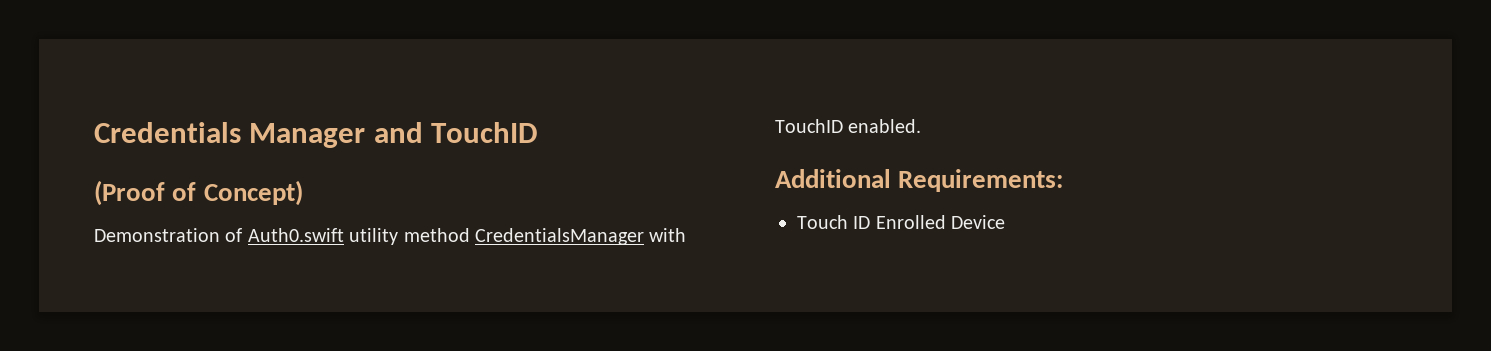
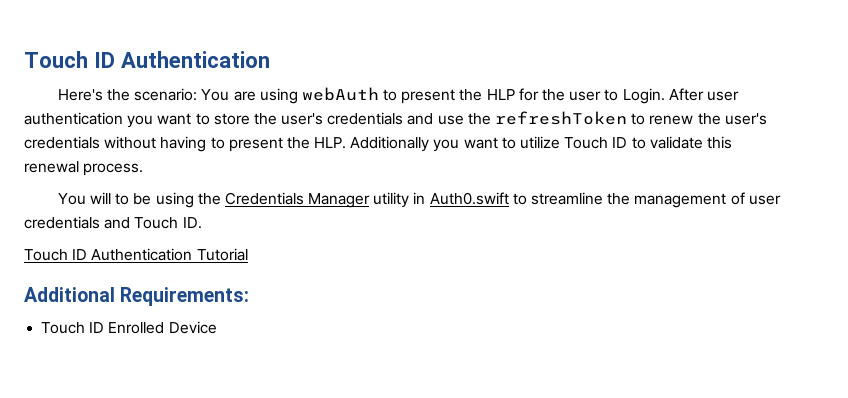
[94,122,539,148] [94,180,303,206] [94,228,687,245] [775,119,922,133] Credentials Manager and TouchID // (Proof of Concept) // Demonstration of Auth0.swift utility method CredentialsManager with TouchID enabled. -> [24,51,270,68] [57,87,739,104] [24,111,767,128] [24,136,732,152] [24,161,144,176] [57,192,781,208] [24,216,202,229] [24,248,248,261] Touch ID Authentication // Here's the scenario: You are using webAuth to present the HLP for the user to Login. After user authentication you want to store the user's credentials and use the refreshToken to renew the user's credentials without having to present the HLP. Additionally you want to utilize Touch ID to validate this renewal process. // You will to be using the Credentials Manager utility in Auth0.swift to streamline the management of user credentials and Touch ID. // Touch ID Authentication Tutorial

